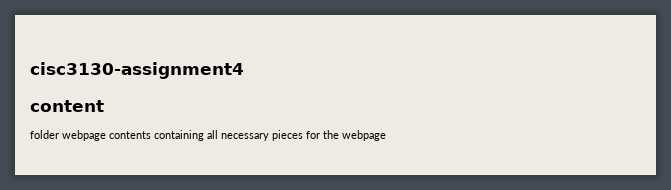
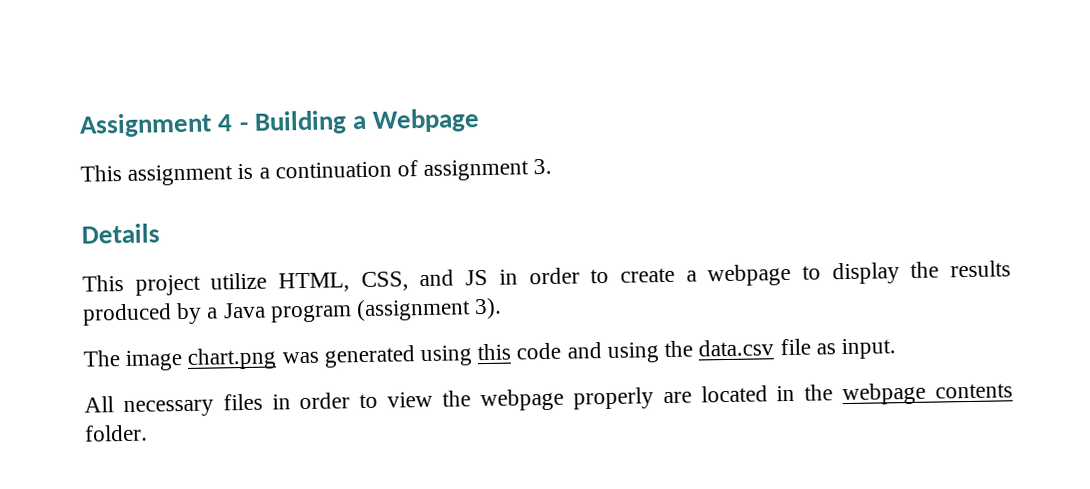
[30,62,244,79] [30,100,104,112] [30,130,386,141] cisc3130-assignment4 // content // folder webpage contents containing all necessary pieces for the webpage -> [79,108,481,138] [80,158,553,186] [81,223,160,244] [82,260,1011,296] [82,297,503,326] [83,338,896,371] [84,382,1014,418] [84,424,148,442] Assignment 4 - Building a Webpage // This assignment is a continuation of assignment 3. // Details // This project utilize HTML, CSS, and JS in order to create a webpage to display the results produced by a Java program (assignment 3). // The image chart.png was generated using this code and using the data.csv file as input. // All necessary files in order to view the webpage properly are located in the webpage contents folder.

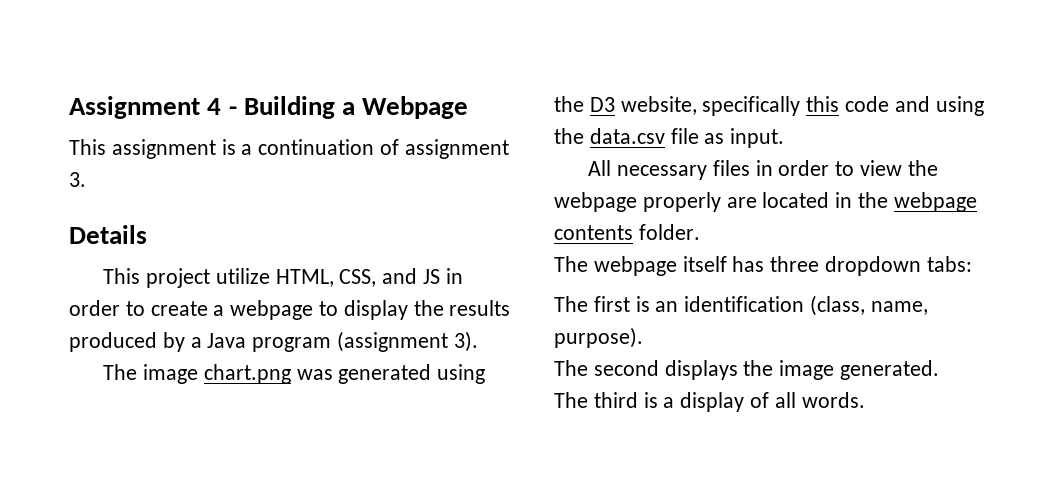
(473, 356) none -> [554,96,801,116] the D3 website, specifically
(148, 433) none -> [554,256,972,276] [554,295,928,316] [554,327,643,348] [554,360,940,380] [554,392,865,412] // The webpage itself has three dropdown tabs: // The first is an identification (class, name, purpose). // The second displays the image generated. // The third is a display of all words.

